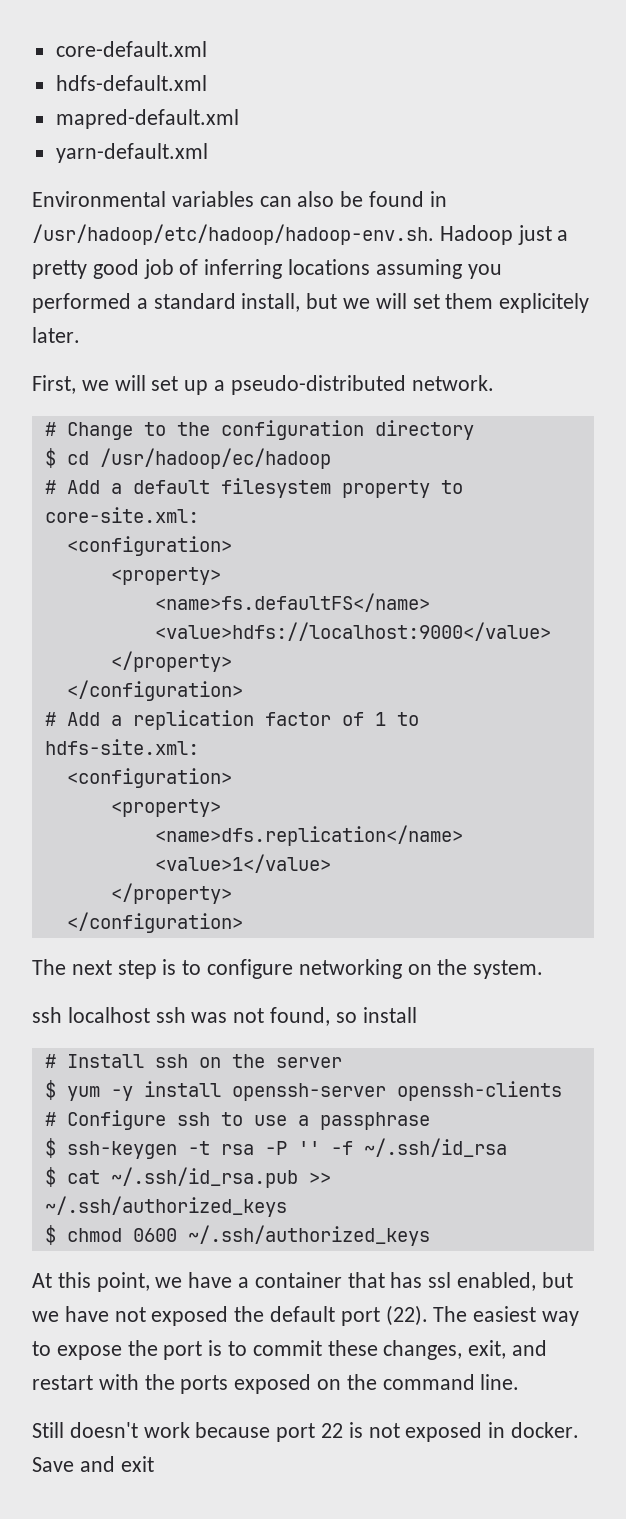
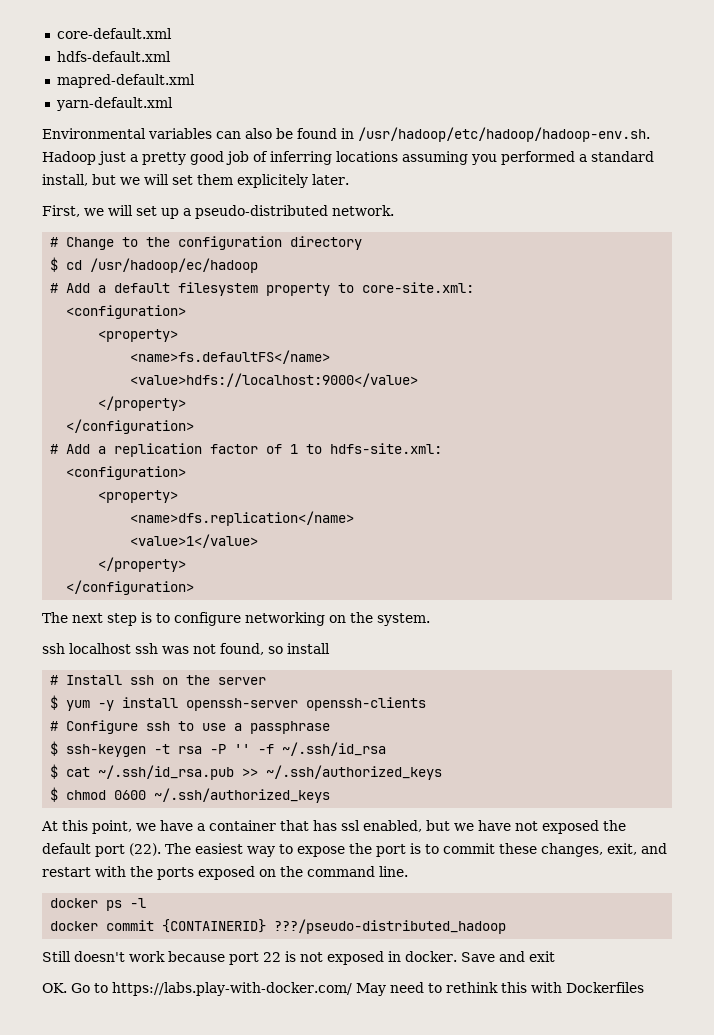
(520, 1382) none -> [50,898,147,911] [50,919,507,934] // docker ps -l // docker commit {CONTAINERID} ???/pseudo-distributed_hadoop
(154, 1464) none -> [42,982,644,996] // OK. Go to https://labs.play-with-docker.com/ May need to rethink this with Dockerfiles

